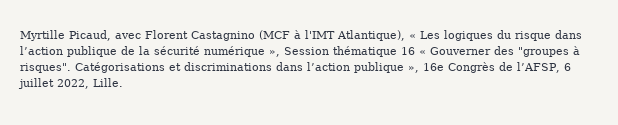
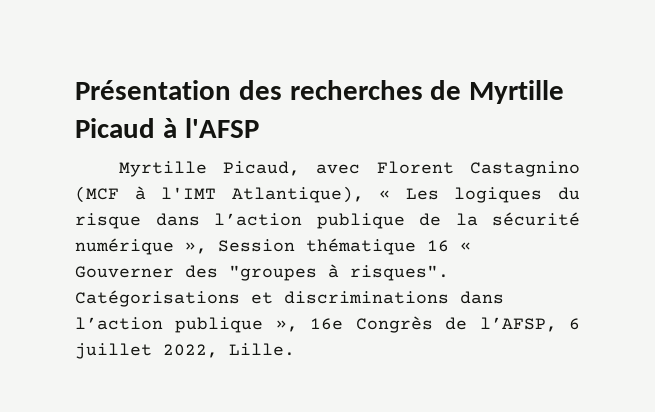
(20, 35) none -> [75,80,565,104] [75,118,259,138] Présentation des recherches de Myrtille Picaud à l'AFSP //

